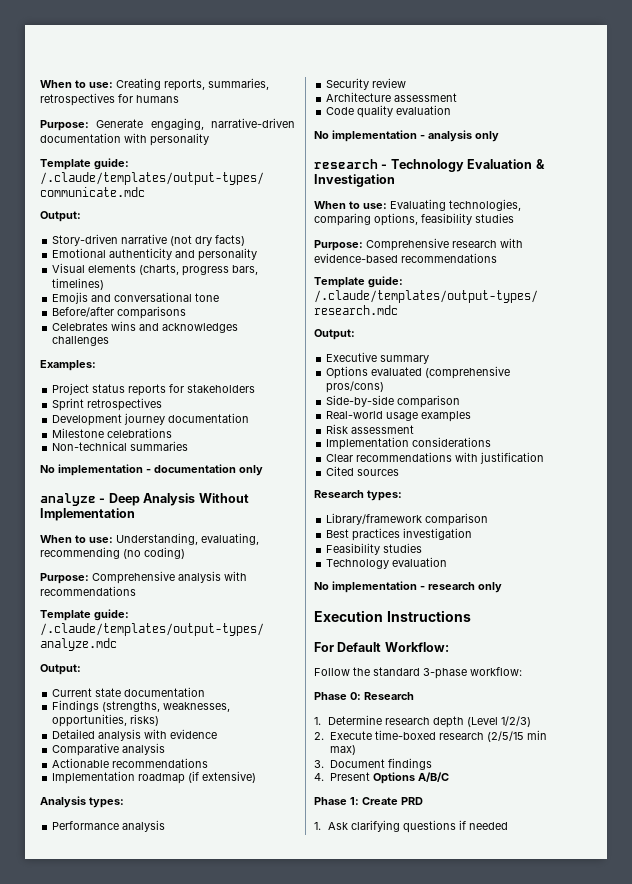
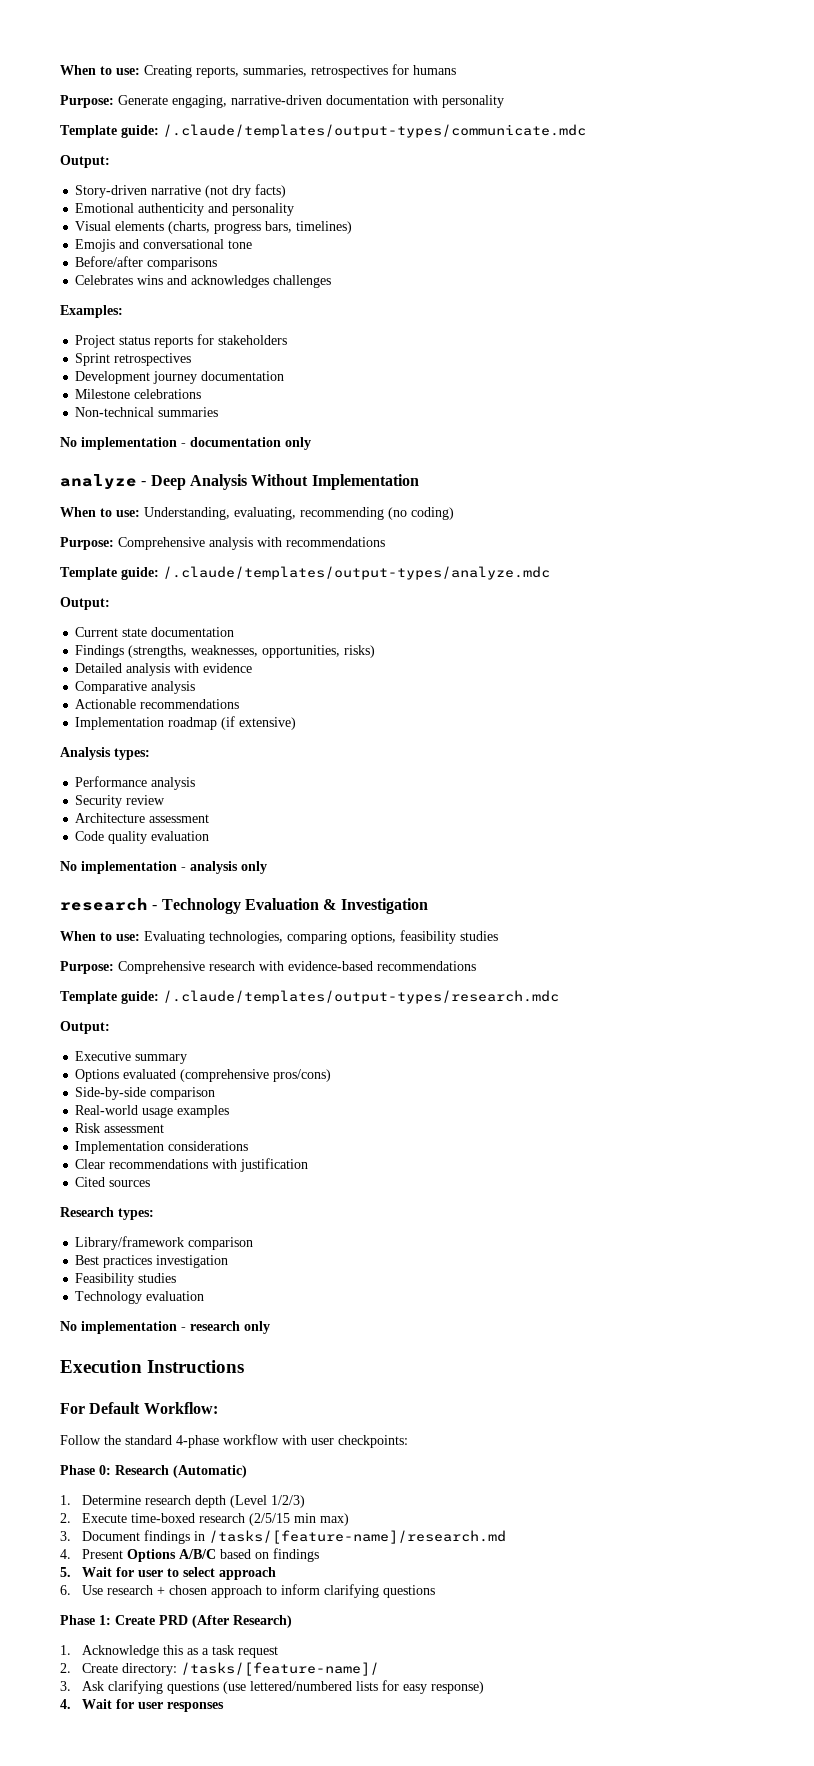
[423,667,522,679] 3-phase workflow: -> [176,1434,408,1448] 4-phase workflow with user checkpoints:
(414, 696) none -> [173,1465,247,1478] (Automatic)
(432, 764) none -> [194,1530,507,1544] in /tasks/[feature-name]/research.md
[314,797,423,805] [314,820,509,833] // Phase 1: Create PRD // 1. Ask clarifying questions if needed -> [220,1548,320,1562] [60,1567,277,1580] [60,1584,436,1598] [60,1615,292,1628] [60,1645,279,1658] [60,1662,380,1676] [60,1680,485,1694] [60,1699,225,1712] based on findings // 5. Wait for user to select approach // 6. Use research + chosen approach to inform clarifying questions // Phase 1: Create PRD (After Research) // 1. Acknowledge this as a task request // 2. Create directory: /tasks/[feature-name]/ // 3. Ask clarifying questions (use lettered/numbered lists for easy response) // 4. Wait for user responses

